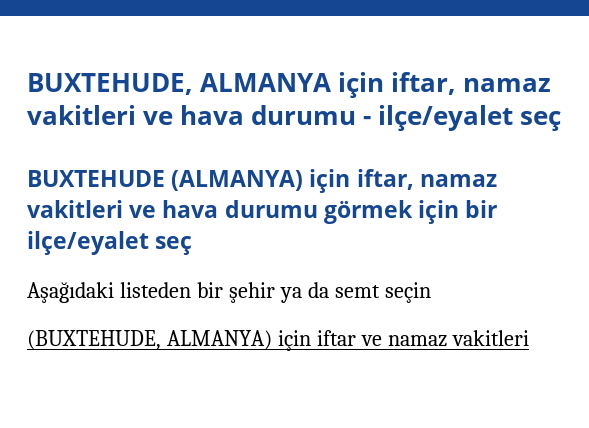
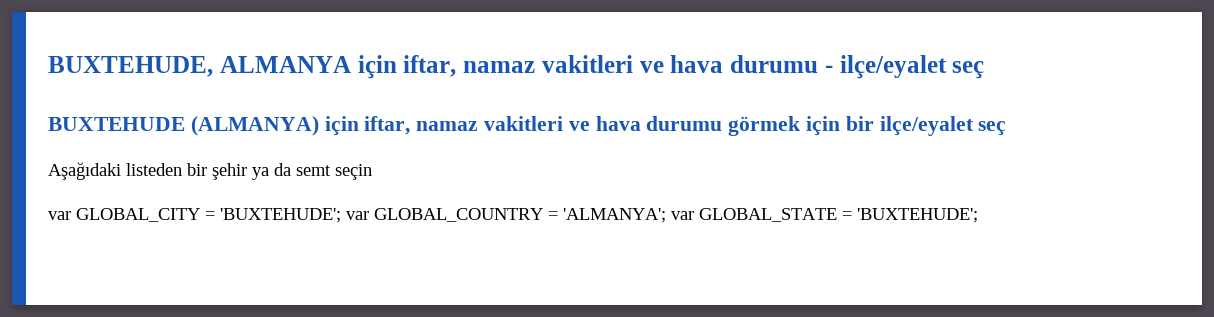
[27,330,529,351] (BUXTEHUDE, ALMANYA) için iftar ve namaz vakitleri -> [48,208,978,223] var GLOBAL_CITY = 'BUXTEHUDE'; var GLOBAL_COUNTRY = 'ALMANYA'; var GLOBAL_STATE = 'BUXTEHUDE';

